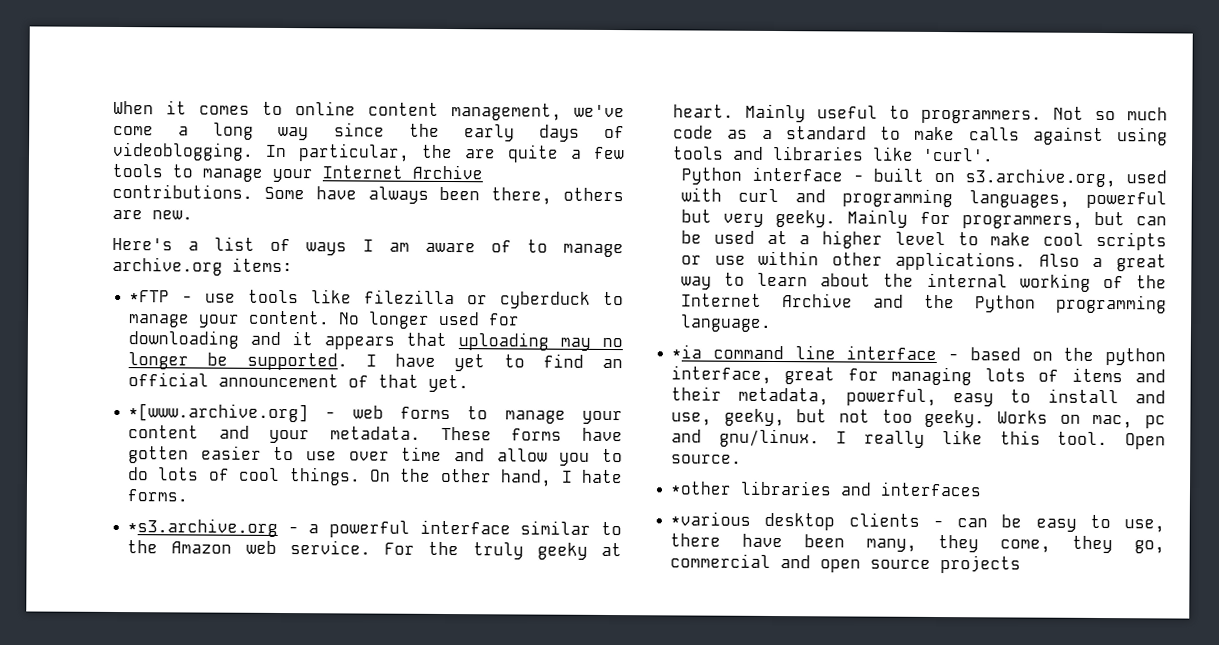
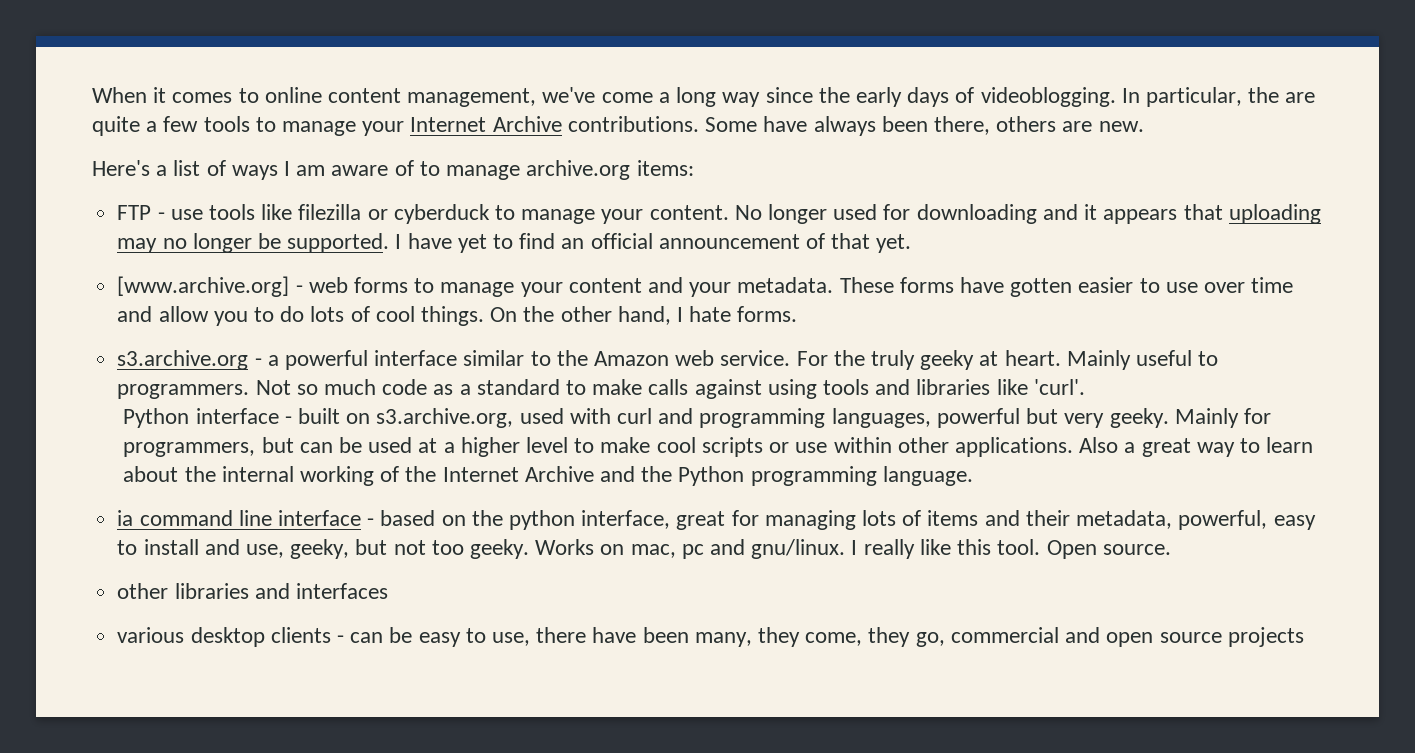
[129,290,171,303] *FTP -> [117,205,152,220] FTP
[128,403,310,423] *[www.archive.org] -> [117,276,290,297] [www.archive.org]
[127,518,279,537] *s3.archive.org -> [117,350,249,370] s3.archive.org
[671,344,703,359] *ia -> [117,510,134,526] ia
[670,481,733,495] *other -> [117,583,169,599] other
[670,511,752,526] *various -> [117,627,185,643] various

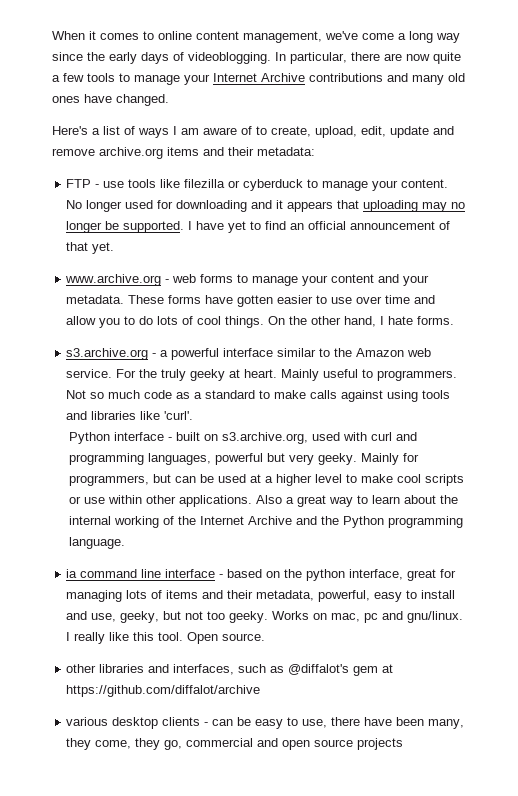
[1248,87,1316,103] the are -> [351,52,430,61] there are now
[567,116,1144,136] contributions. Some have always been there, others are new. -> [309,73,465,85] [52,94,169,106] contributions and many old ones have changed.
[446,160,694,180] manage archive.org items: -> [271,126,454,138] [52,147,315,159] create, upload, edit, update and remove archive.org items and their metadata:
[117,276,290,297] [www.archive.org] -> [65,274,162,286] www.archive.org
[295,583,388,599] interfaces -> [173,664,394,676] [66,685,261,697] interfaces, such as @diffalot's gem at https://github.com/diffalot/archive

